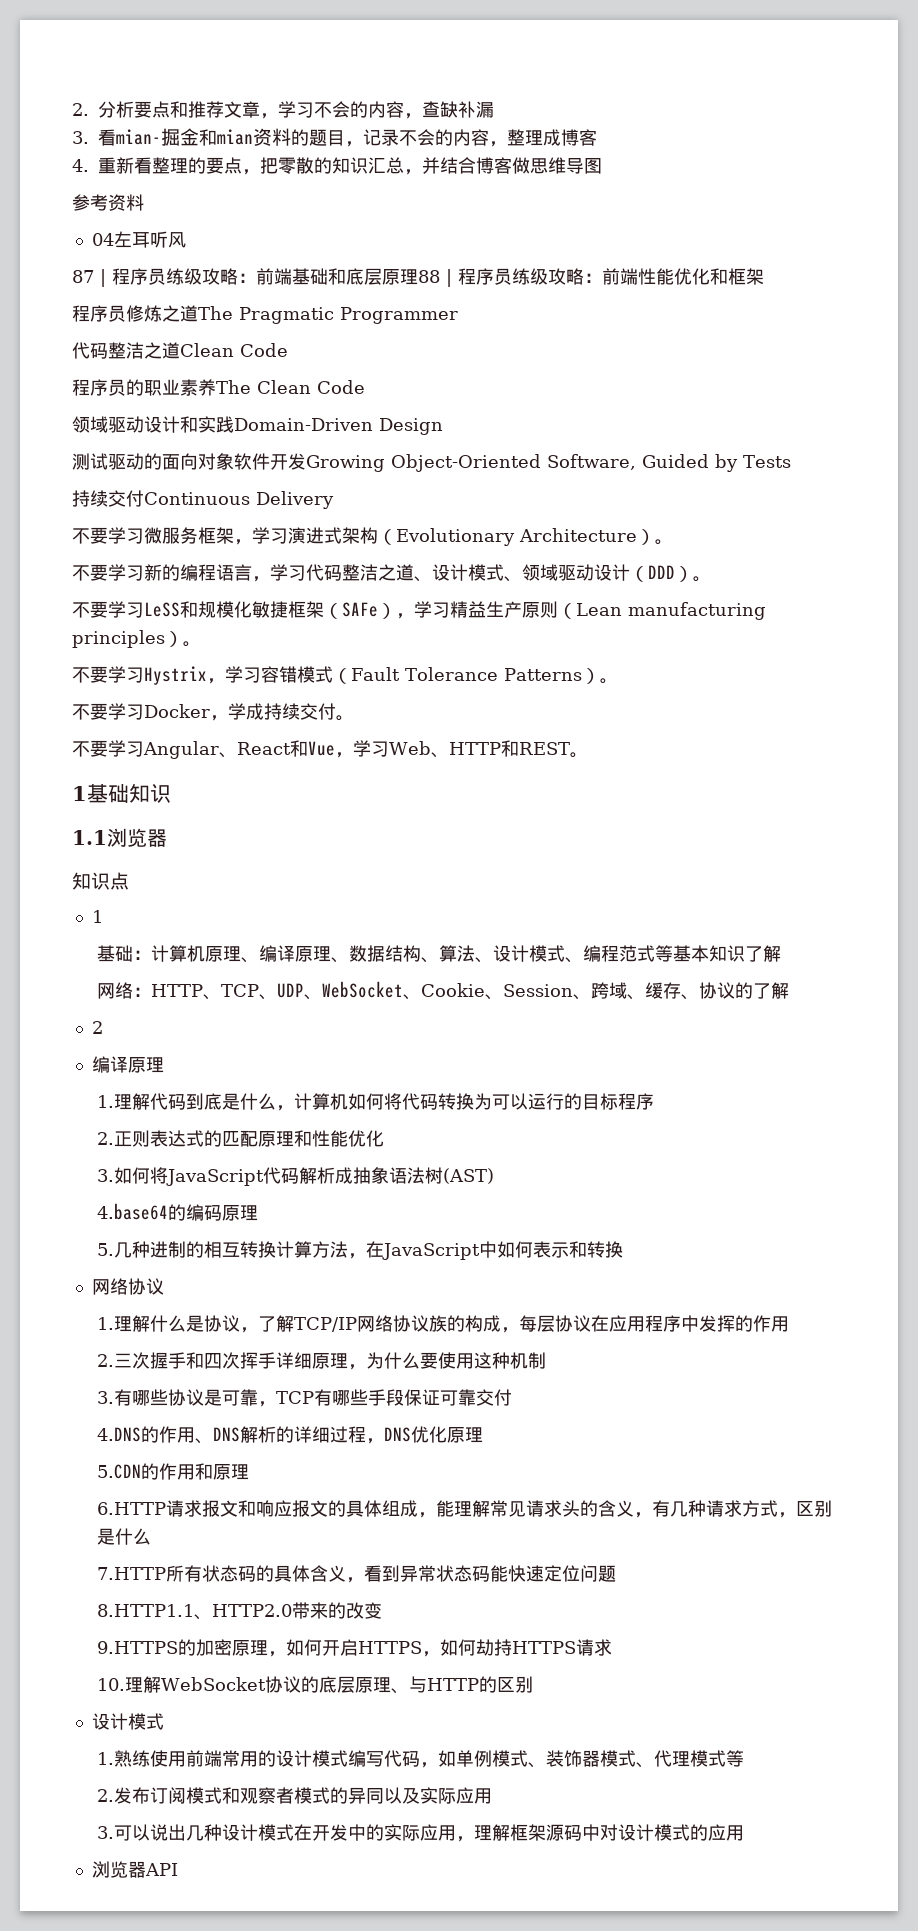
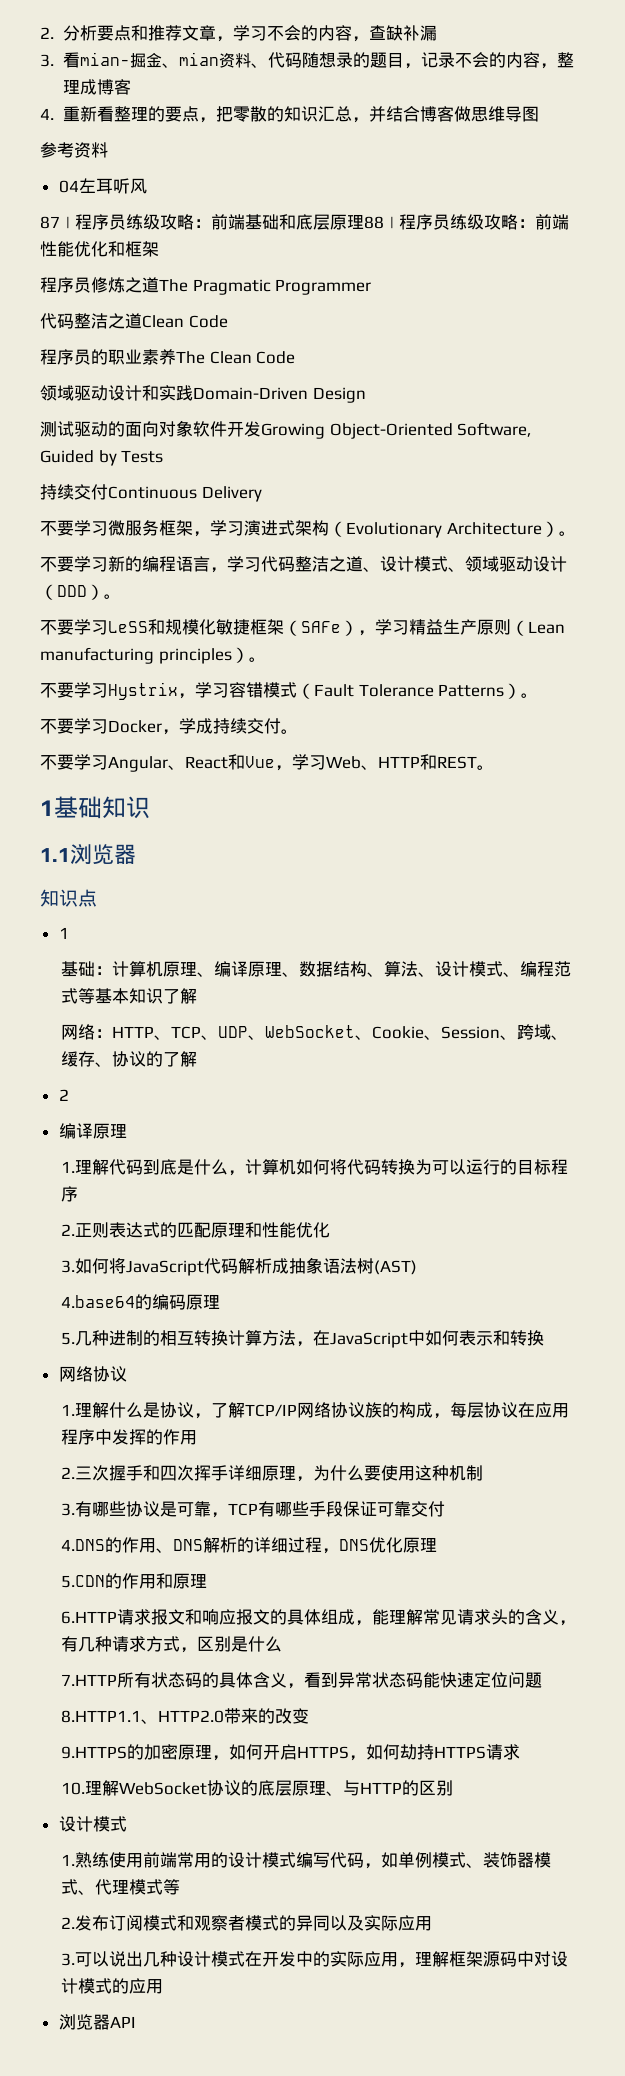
[199,129,217,146] 和 -> [161,63,179,68] 、
(291, 137) none -> [250,52,353,68] 、代码随想录

